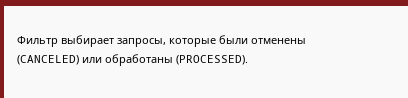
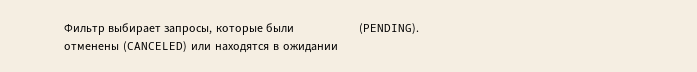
[105,54,248,66] обработаны (PROCESSED). -> [215,44,338,53] [359,23,419,34] находятся в ожидании (PENDING).

